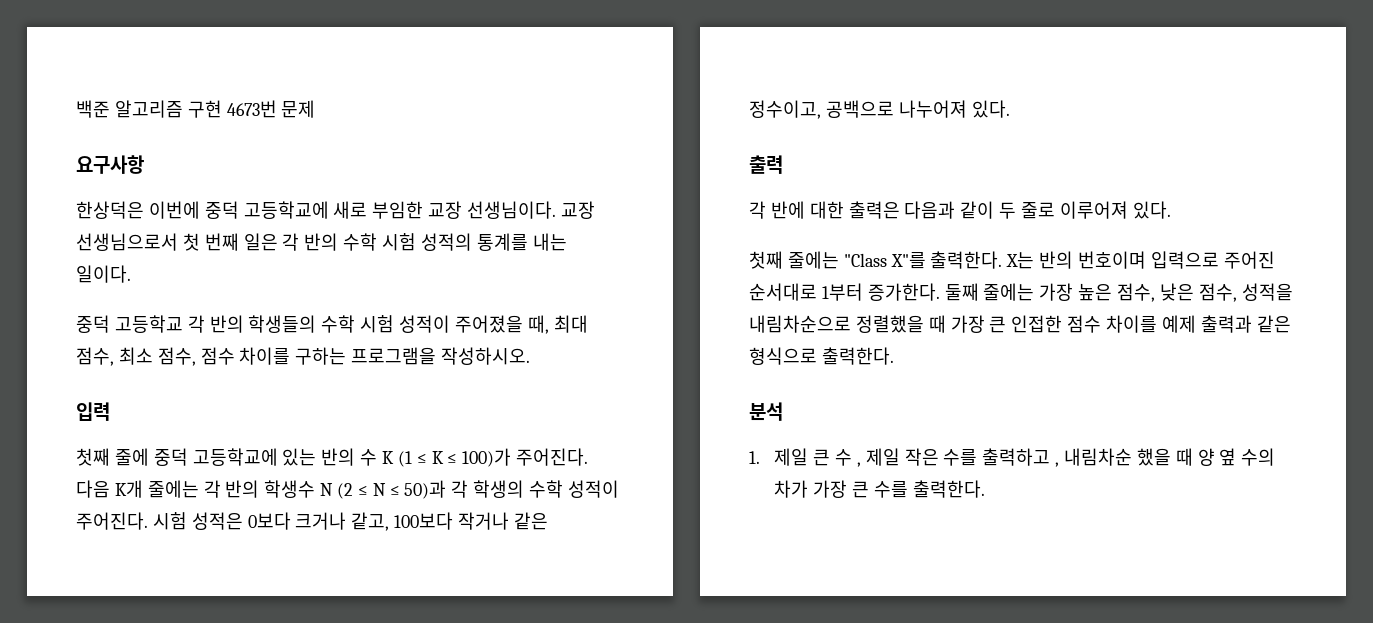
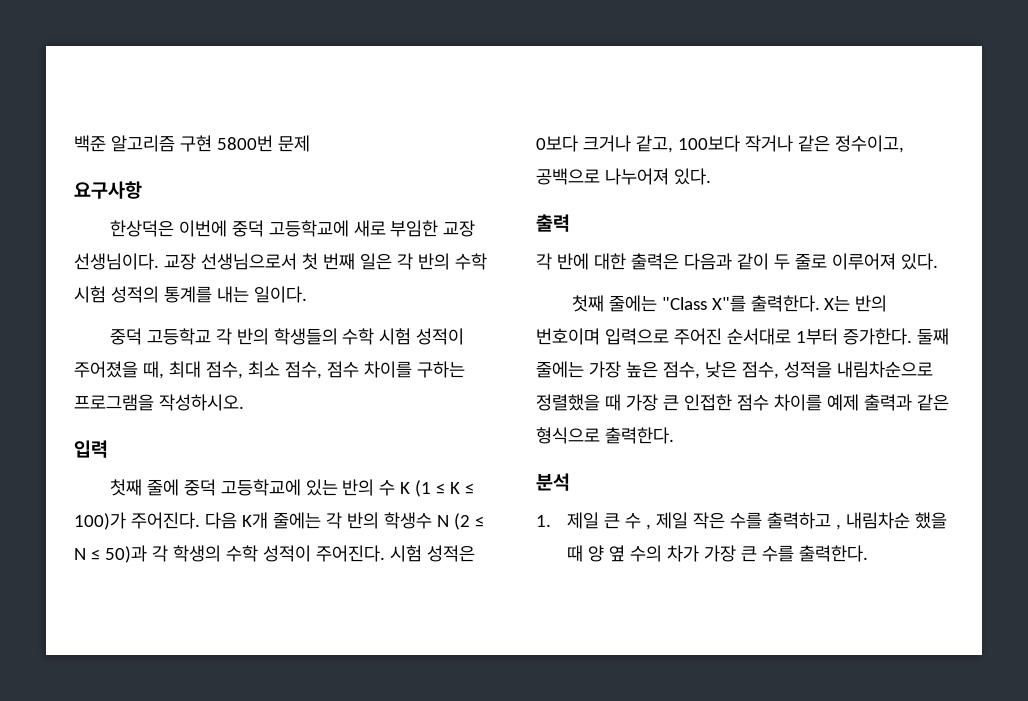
[226,100,277,118] 4673번 -> [216,135,273,152] 5800번

